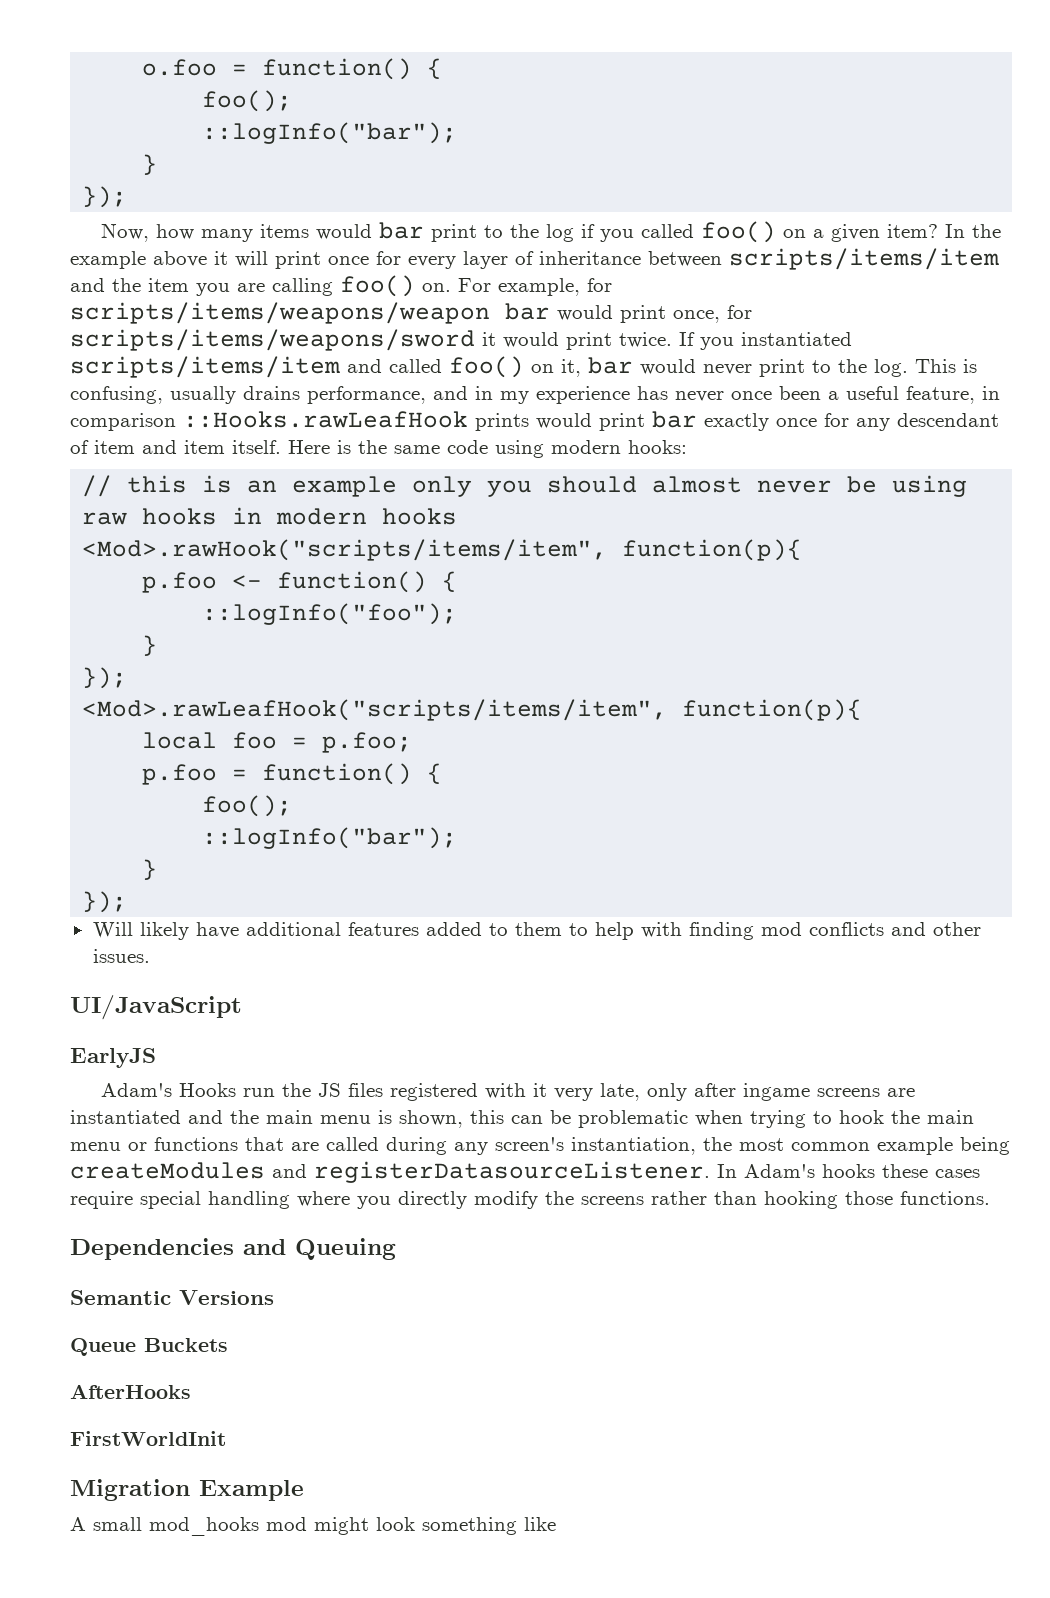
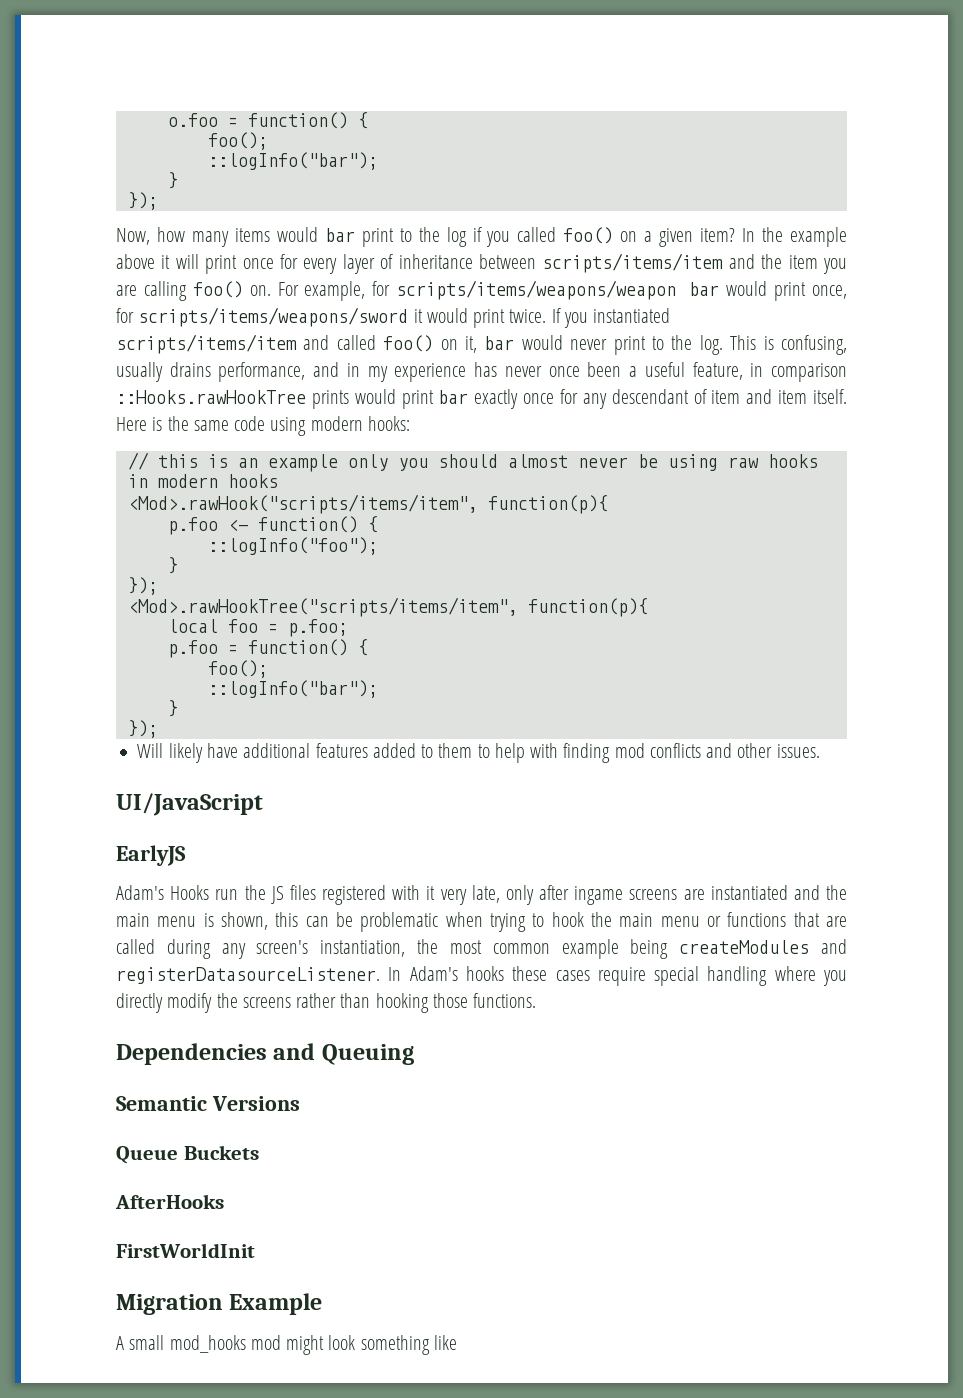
[183,411,468,428] ::Hooks.rawLeafHook -> [116,390,306,404] ::Hooks.rawHookTree
[82,699,668,721] <Mod>.rawLeafHook("scripts/items/item", -> [127,597,518,617] <Mod>.rawHookTree("scripts/items/item",

